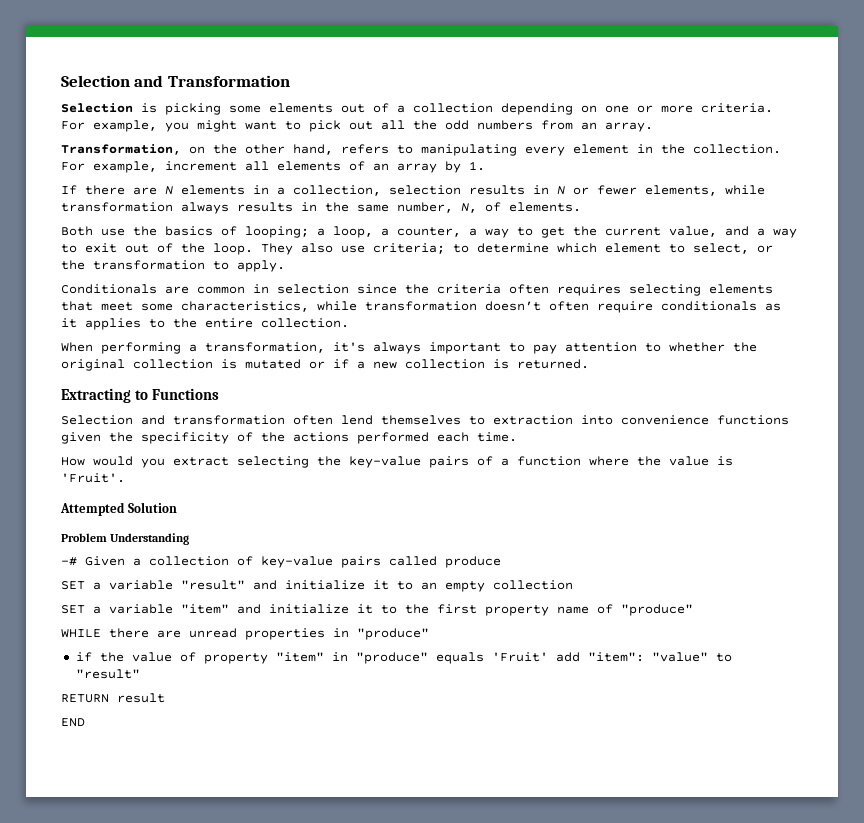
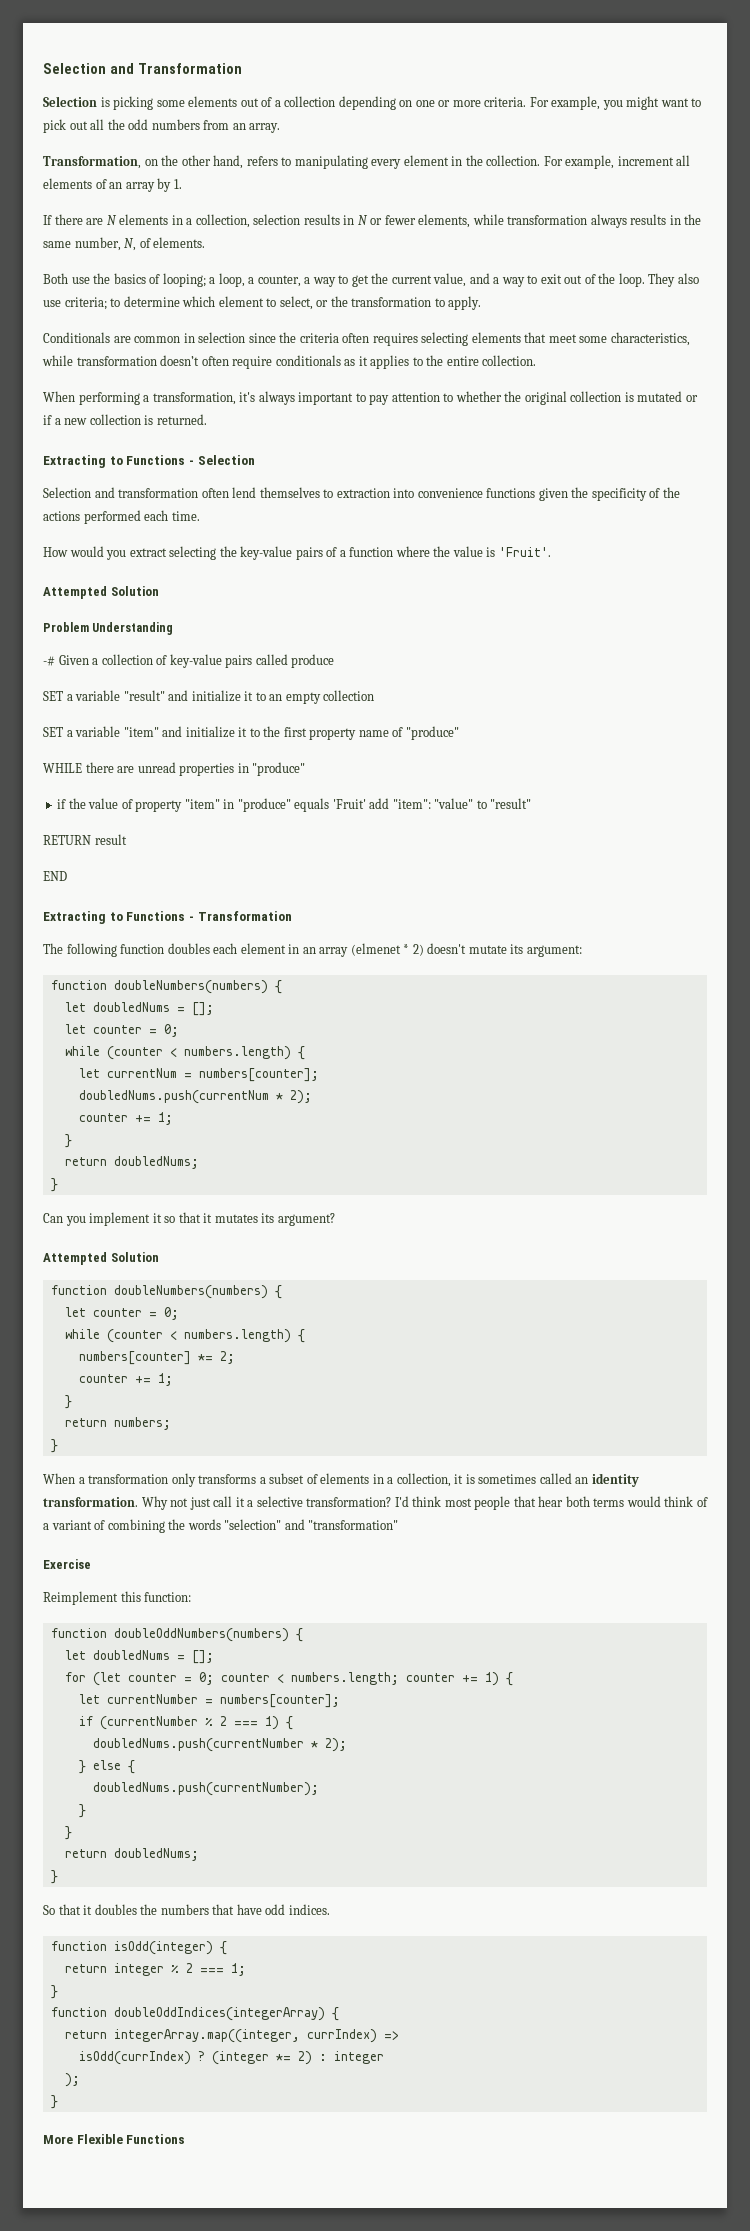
(219, 394) none -> [188,455,255,465] - Selection
(85, 722) none -> [43,911,292,924] [43,943,582,957] [50,980,282,994] [64,1002,214,1016] [64,1024,179,1037] [64,1046,305,1060] [78,1068,319,1082] [78,1090,312,1104] [78,1112,173,1125] [64,1134,72,1148] [64,1156,199,1169] [50,1178,58,1192] [43,1212,335,1226] [43,1252,159,1265] [50,1285,282,1299] [64,1307,179,1320] [64,1329,305,1343] [78,1351,235,1365] [78,1373,173,1386] [64,1395,72,1409] [64,1417,171,1430] [50,1439,58,1453] [43,1473,639,1487] [43,1496,708,1510] [43,1519,399,1533] [43,1559,91,1569] [43,1591,192,1605] [50,1628,303,1642] [64,1650,214,1664] [64,1672,513,1686] [78,1694,340,1708] [78,1716,293,1730] [92,1738,347,1752] [78,1760,135,1774] [92,1782,319,1796] [78,1804,86,1818] [64,1826,72,1840] [64,1848,199,1861] [50,1870,58,1884] [43,1904,330,1915] [50,1941,227,1955] [64,1963,246,1976] [50,1985,58,1999] [50,2007,339,2021] [64,2029,399,2043] [78,2051,384,2065] [64,2073,80,2087] [50,2095,58,2109] [43,2134,186,2144] // Extracting to Functions - Transformation // The following function doubles each element in an array (elmenet * 2) doesn't mutate its argument: // function doubleNumbers(numbers) { // let doubledNums = []; // let counter = 0; // while (counter < numbers.length) { // let currentNum = numbers[counter]; // doubledNums.push(currentNum * 2); // counter += 1; // } // return doubledNums; // } // Can you implement it so that it mutates its argument? // Attempted Solution // function doubleNumbers(numbers) { // let counter = 0; // while (counter < numbers.length) { // numbers[counter] *= 2; // counter += 1; // } // return numbers; // } // When a transformation only transforms a subset of elements in a collection, it is sometimes called an identity transformation. Why not just call it a selective transformation? I'd think most people that hear both terms would think of a variant of combining the words "selection" and "transformation" // Exercise // Reimplement this function: // function doubleOddNumbers(numbers) { // let doubledNums = []; // for (let counter = 0; counter < numbers.length; counter += 1) { // let currentNumber = numbers[counter]; // if (currentNumber % 2 === 1) { // doubledNums.push(currentNumber * 2); // } else { // doubledNums.push(currentNumber); // } // } // return doubledNums; // } // So that it doubles the numbers that have odd indices. // function isOdd(integer) { // return integer % 2 === 1; // } // function doubleOddIndices(integerArray) { // return integerArray.map((integer, currIndex) => // isOdd(currIndex) ? (integer *= 2) : integer // ); // } // More Flexible Functions

